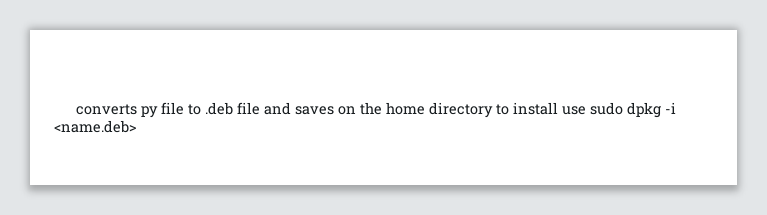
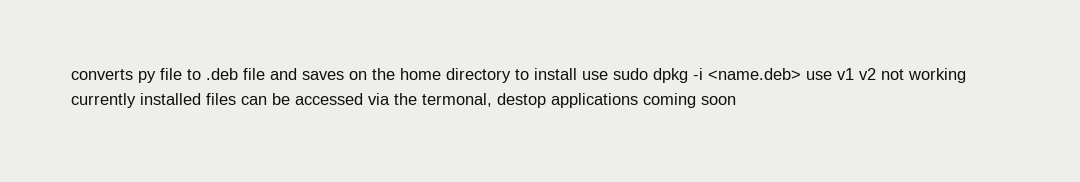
(137, 126) none -> [806,68,966,83] [71,93,736,108] use v1 v2 not working currently installed files can be accessed via the termonal, destop applications coming soon

